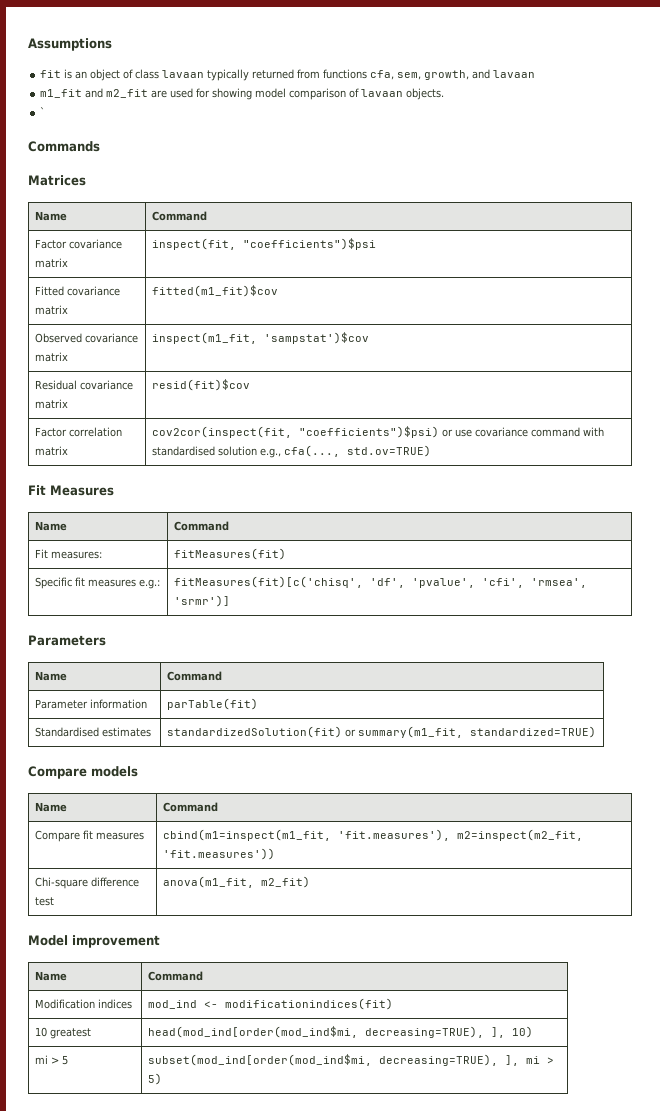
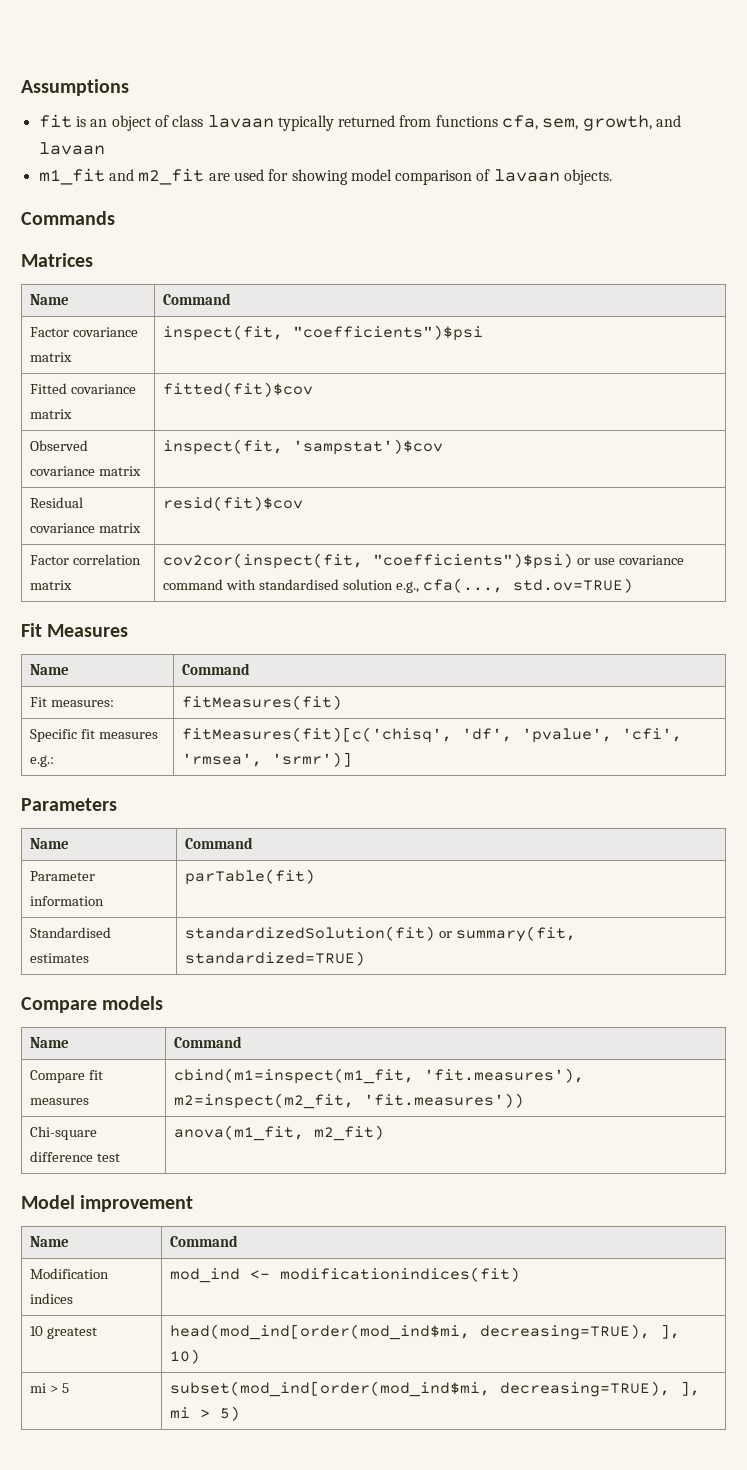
[40,107,46,116] // ` -> (613, 177) none
[152,285,279,297] fitted(m1_fit)$cov -> [163,382,314,397] fitted(fit)$cov
[152,332,258,344] inspect(m1_fit, -> [163,439,284,455] inspect(fit,
[358,726,464,738] summary(m1_fit, -> [455,926,576,942] summary(fit,

